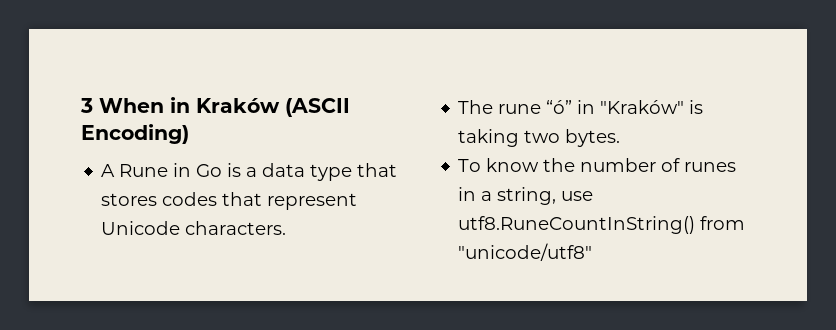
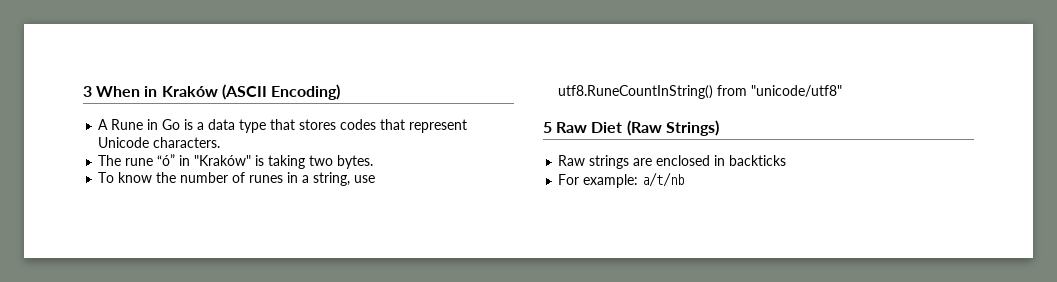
(593, 252) none -> [543,120,719,136] [558,155,787,169] [558,172,685,188] // 5 Raw Diet (Raw Strings) // Raw strings are enclosed in backticks // For example: a/t/nb

